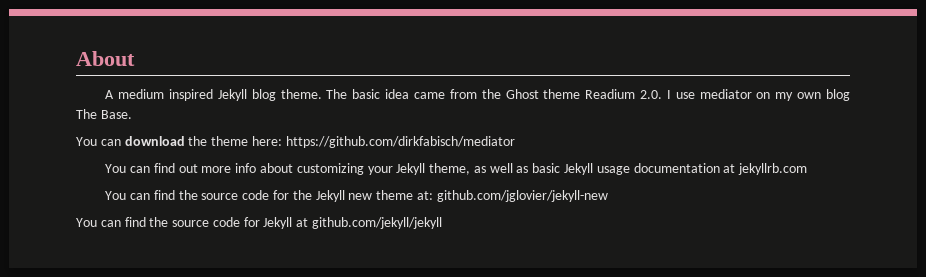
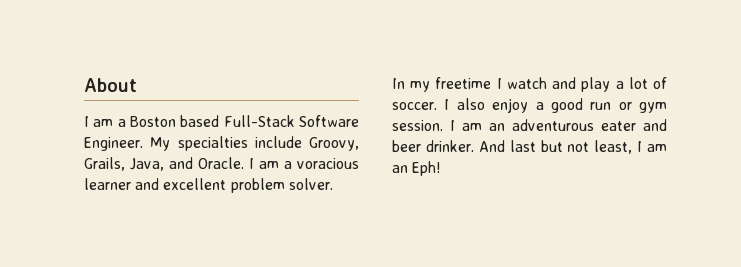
[105,89,851,101] [76,109,132,119] [76,136,515,148] [105,163,808,175] [105,190,608,202] [76,217,443,229] A medium inspired Jekyll blog theme. The basic idea came from the Ghost theme Readium 2.0. I use mediator on my own blog The Base. // You can download the theme here: https://github.com/dirkfabisch/mediator // You can find out more info about customizing your Jekyll theme, as well as basic Jekyll usage documentation at jekyllrb.com // You can find the source code for the Jekyll new theme at: github.com/jglovier/jekyll-new // You can find the source code for Jekyll at github.com/jekyll/jekyll -> [84,115,359,127] [84,136,359,151] [84,157,359,171] [84,178,333,193] [392,77,667,92] [392,98,667,113] [392,119,667,131] [392,140,667,154] [392,161,441,176] I am a Boston based Full-Stack Software Engineer. My specialties include Groovy, Grails, Java, and Oracle. I am a voracious learner and excellent problem solver. // In my freetime I watch and play a lot of soccer. I also enjoy a good run or gym session. I am an adventurous eater and beer drinker. And last but not least, I am an Eph!

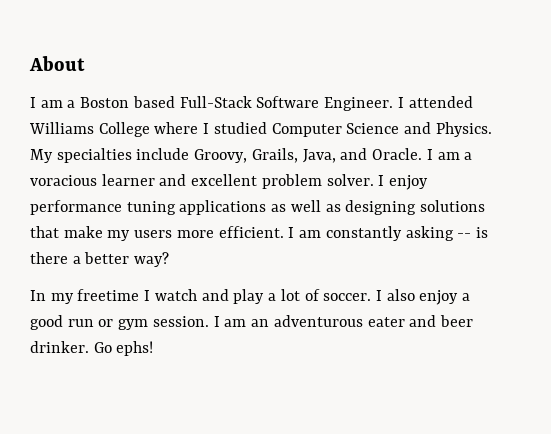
(143, 144) none -> [397,96,473,108] [29,122,492,137] I attended Williams College where I studied Computer Science and Physics.
(333, 184) none -> [378,175,429,190] [30,200,486,215] [30,226,488,241] [30,252,170,267] I enjoy performance tuning applications as well as designing solutions that make my users more efficient. I am constantly asking -- is there a better way?
[478,140,667,154] [392,161,441,176] And last but not least, I am an Eph! -> [93,341,154,356] Go ephs!

